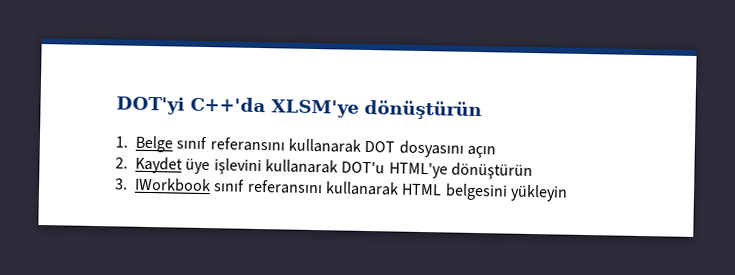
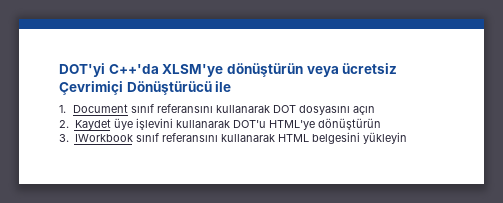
(482, 110) none -> [306,63,398,77] [59,81,232,95] veya ücretsiz Çevrimiçi Dönüştürücü ile
[135,135,173,153] Belge -> [72,104,128,113] Document

